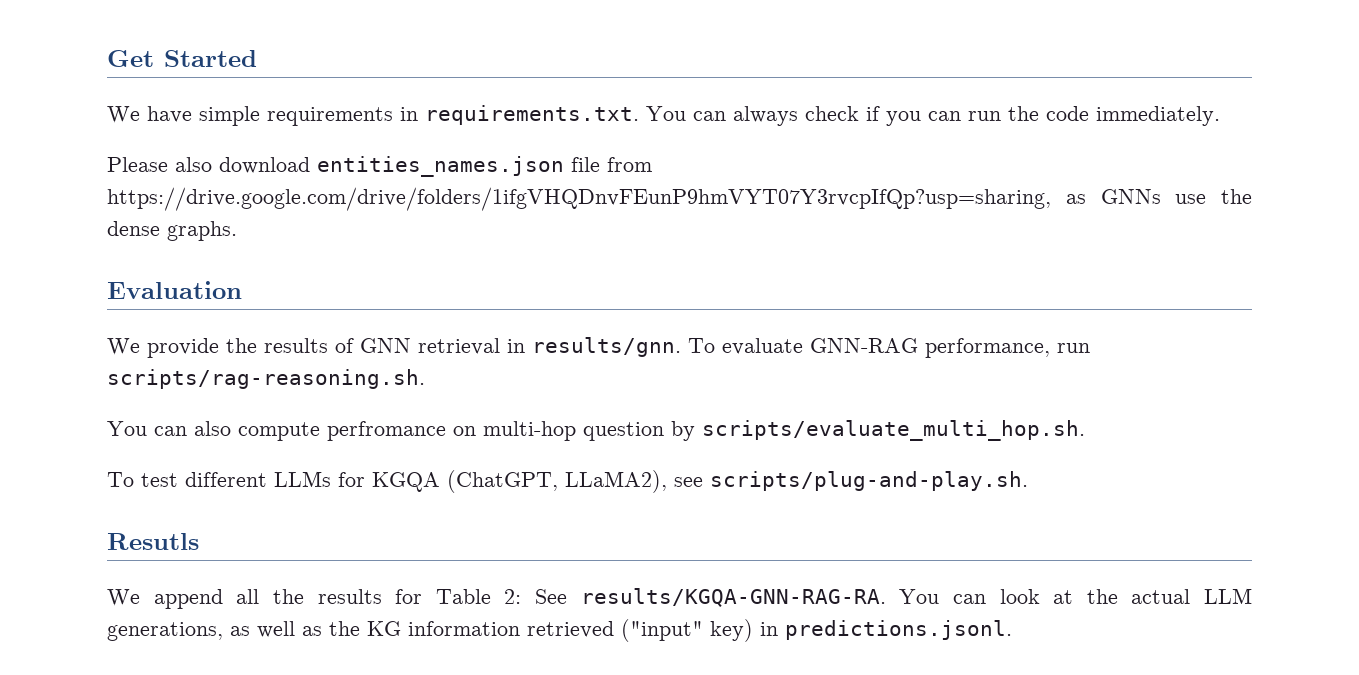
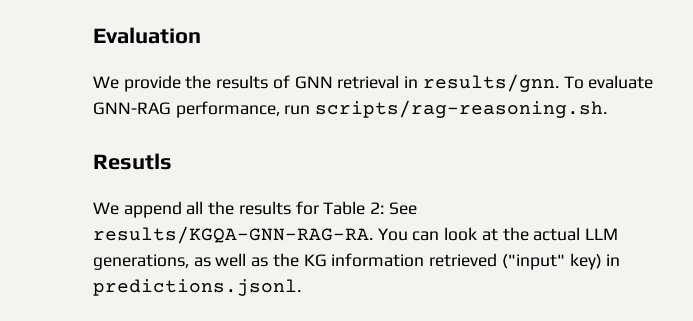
[107,50,257,67] [107,105,1220,126] [107,156,652,177] [107,187,1252,211] [107,221,237,241] Get Started // We have simple requirements in requirements.txt. You can always check if you can run the code immediately. // Please also download entities_names.json file from https://drive.google.com/drive/folders/1ifgVHQDnvFEunP9hmVYT07Y3rvcpIfQp?usp=sharing, as GNNs use the dense graphs. // -> (93, 35) none
[107,420,1085,441] [107,470,1028,493] // You can also compute perfromance on multi-hop question by scripts/evaluate_multi_hop.sh. // To test different LLMs for KGQA (ChatGPT, LLaMA2), see scripts/plug-and-play.sh. -> (608, 109) none

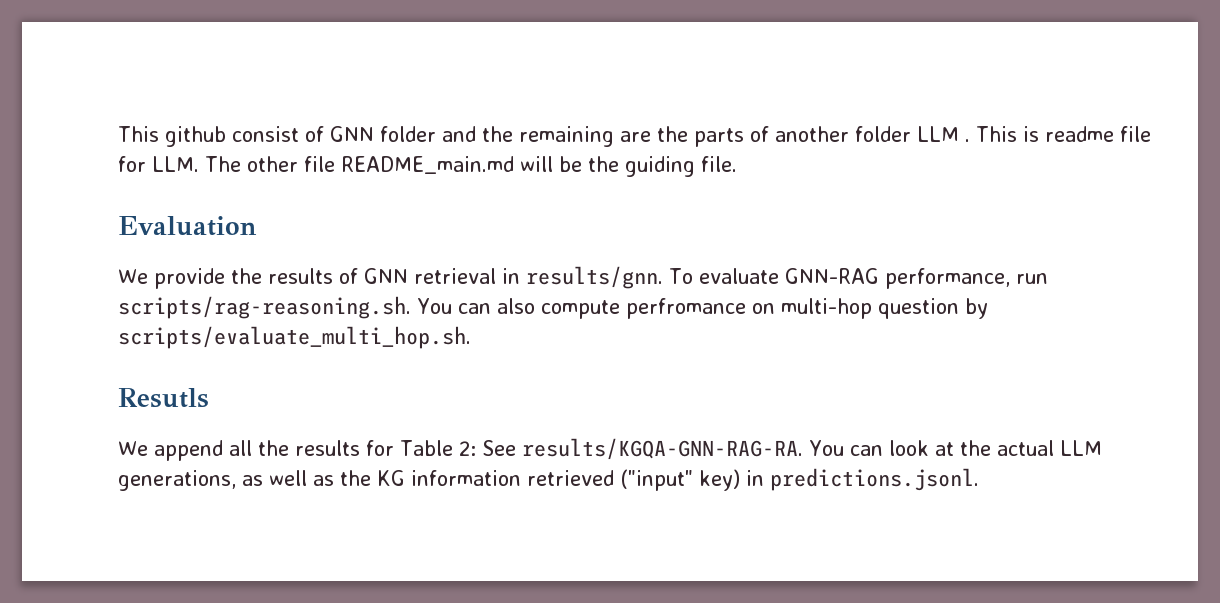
(93, 35) none -> [118,126,1151,147] [118,156,737,177] This github consist of GNN folder and the remaining are the parts of another folder LLM . This is readme file for LLM. The other file README_main.md will be the guiding file. //
(608, 109) none -> [417,298,988,319] [118,326,471,349] You can also compute perfromance on multi-hop question by scripts/evaluate_multi_hop.sh.

